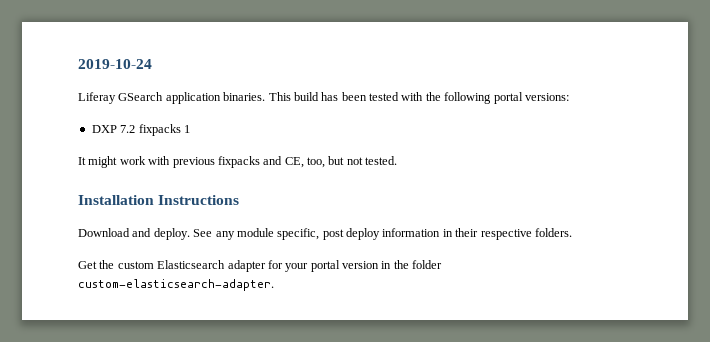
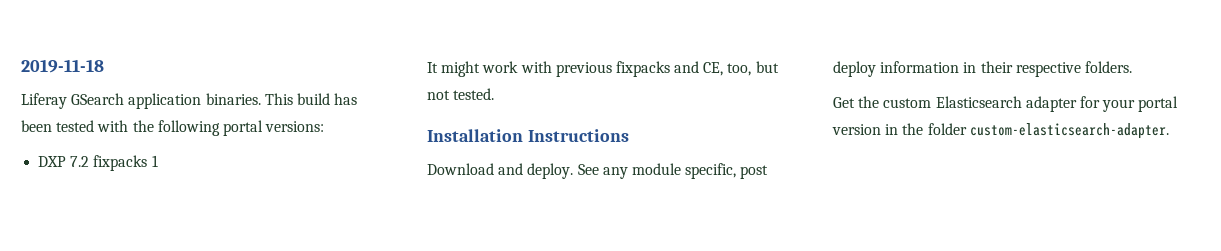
[78,59,152,69] 2019-10-24 -> [21,59,104,73] 2019-11-18

